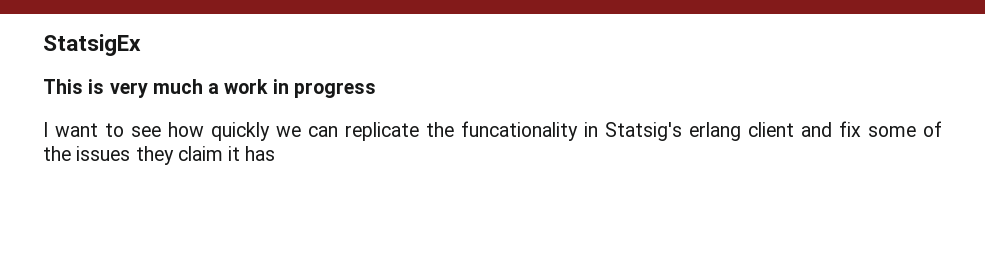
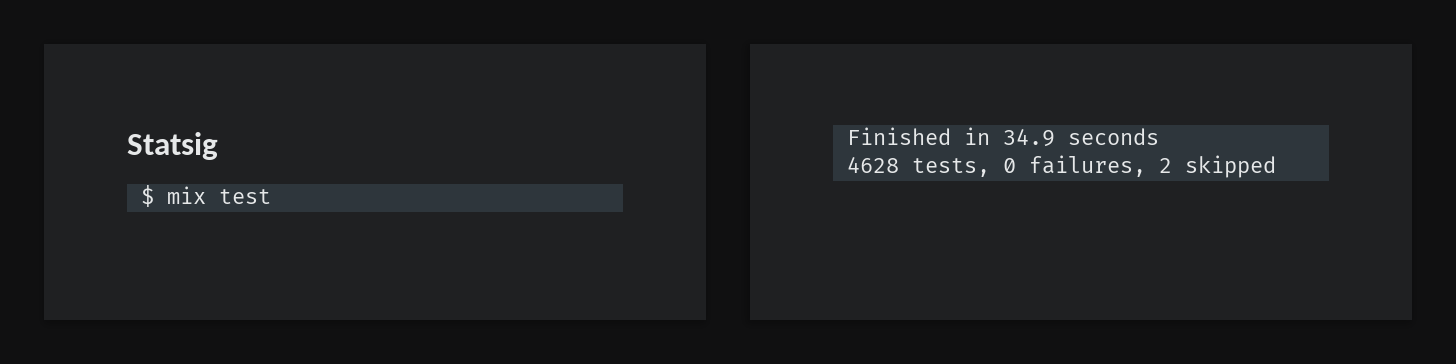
[43,34,141,56] [43,79,376,98] [43,121,942,141] [43,146,276,165] StatsigEx // This is very much a work in progress // I want to see how quickly we can replicate the funcationality in Statsig's erlang client and fix some of the issues they claim it has -> [127,132,218,160] [140,185,271,207] [846,127,1159,147] [846,155,1276,178] Statsig // $ mix test // Finished in 34.9 seconds // 4628 tests, 0 failures, 2 skipped

